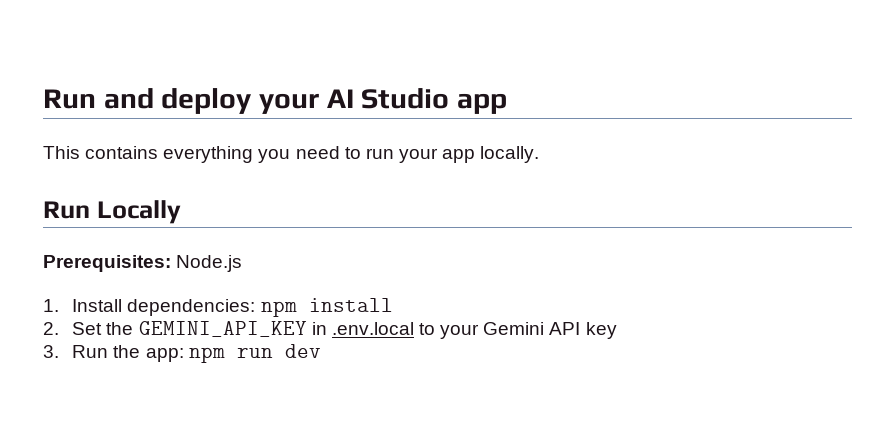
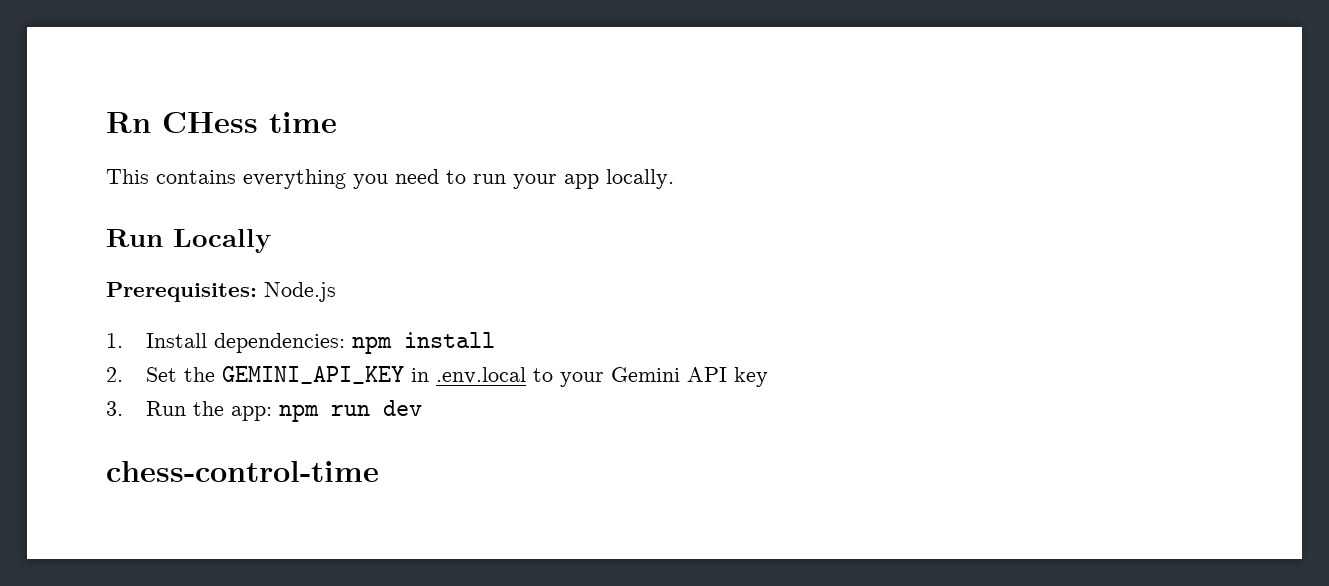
[43,88,508,114] Run and deploy your AI Studio app -> [106,112,337,133] Rn CHess time
(321, 351) none -> [106,461,379,482] // chess-control-time

